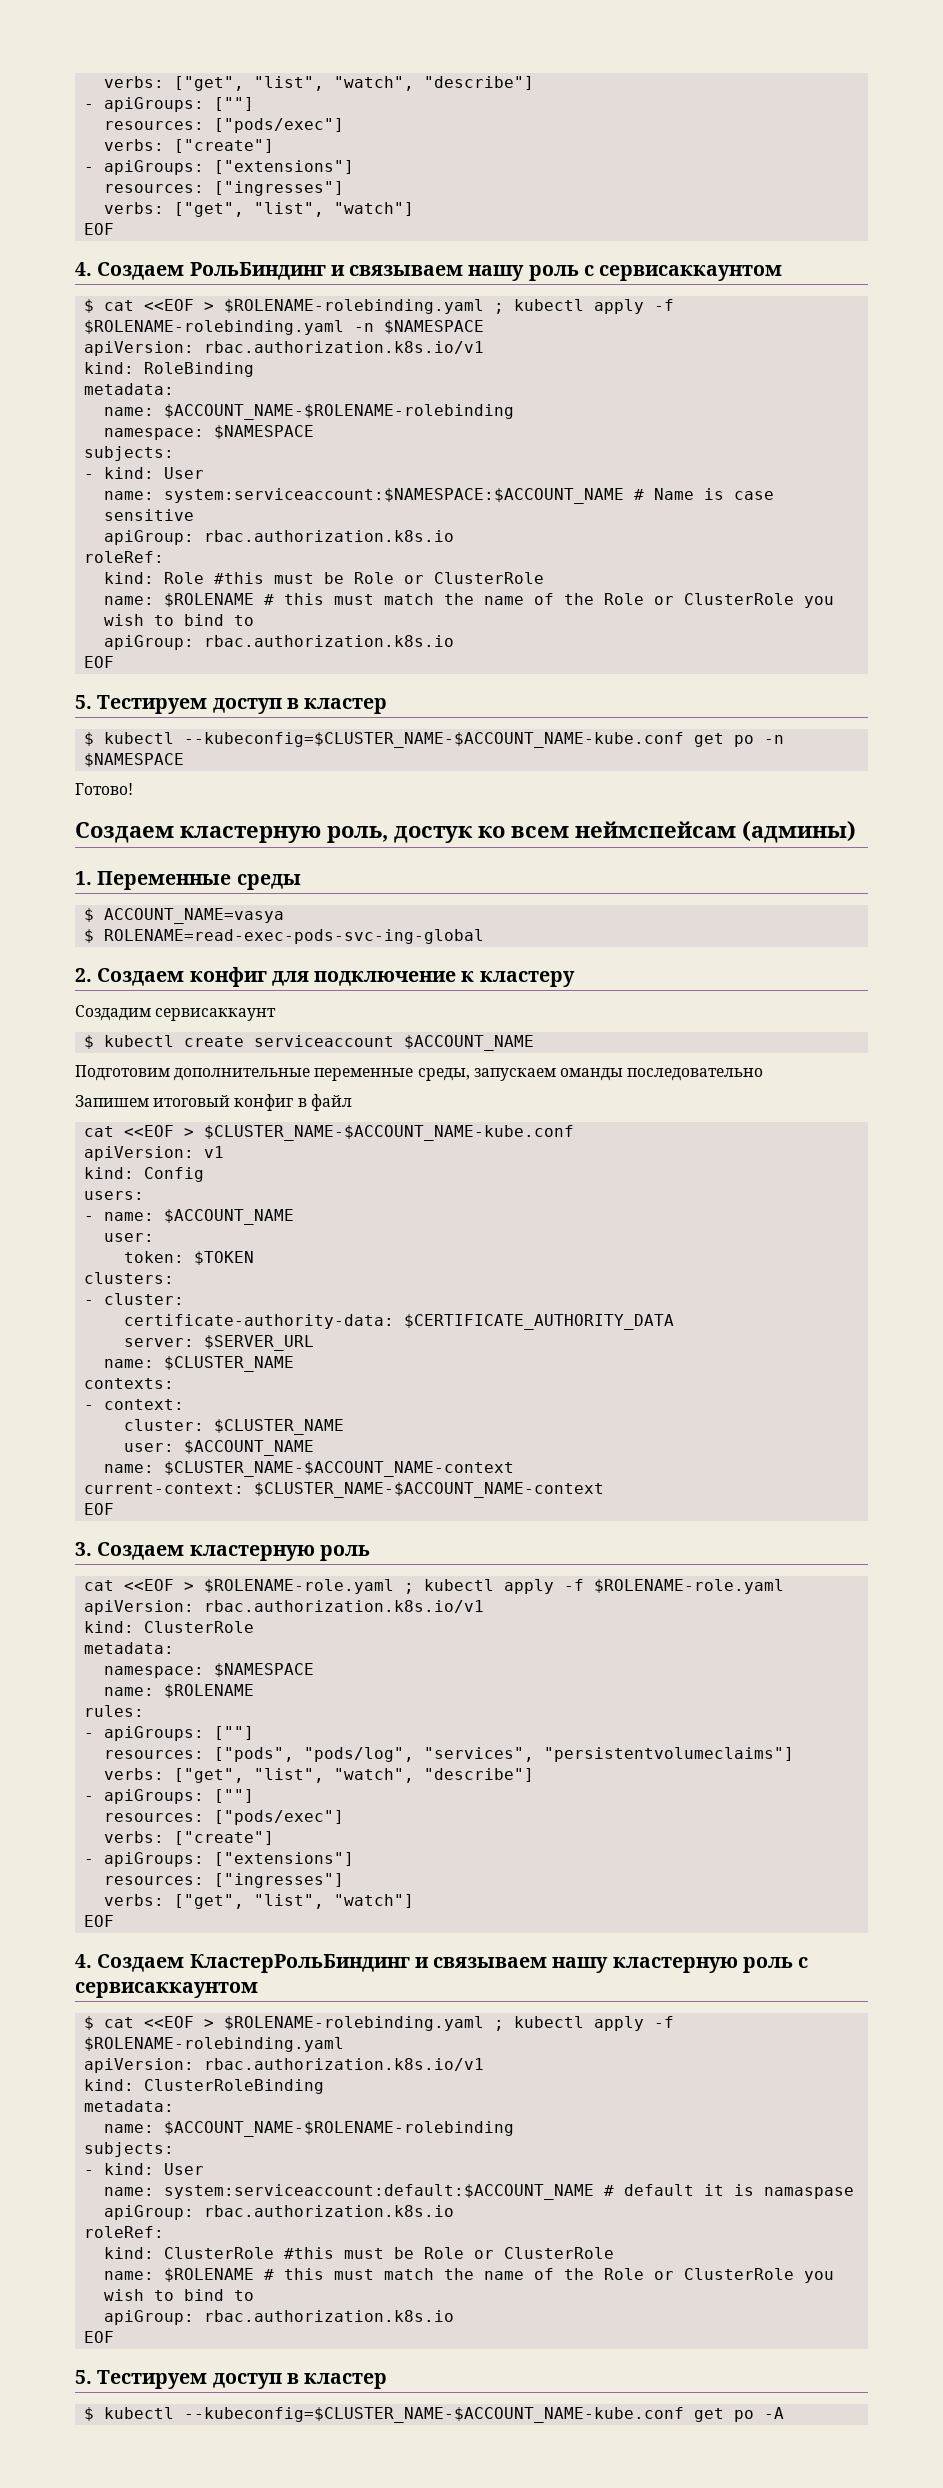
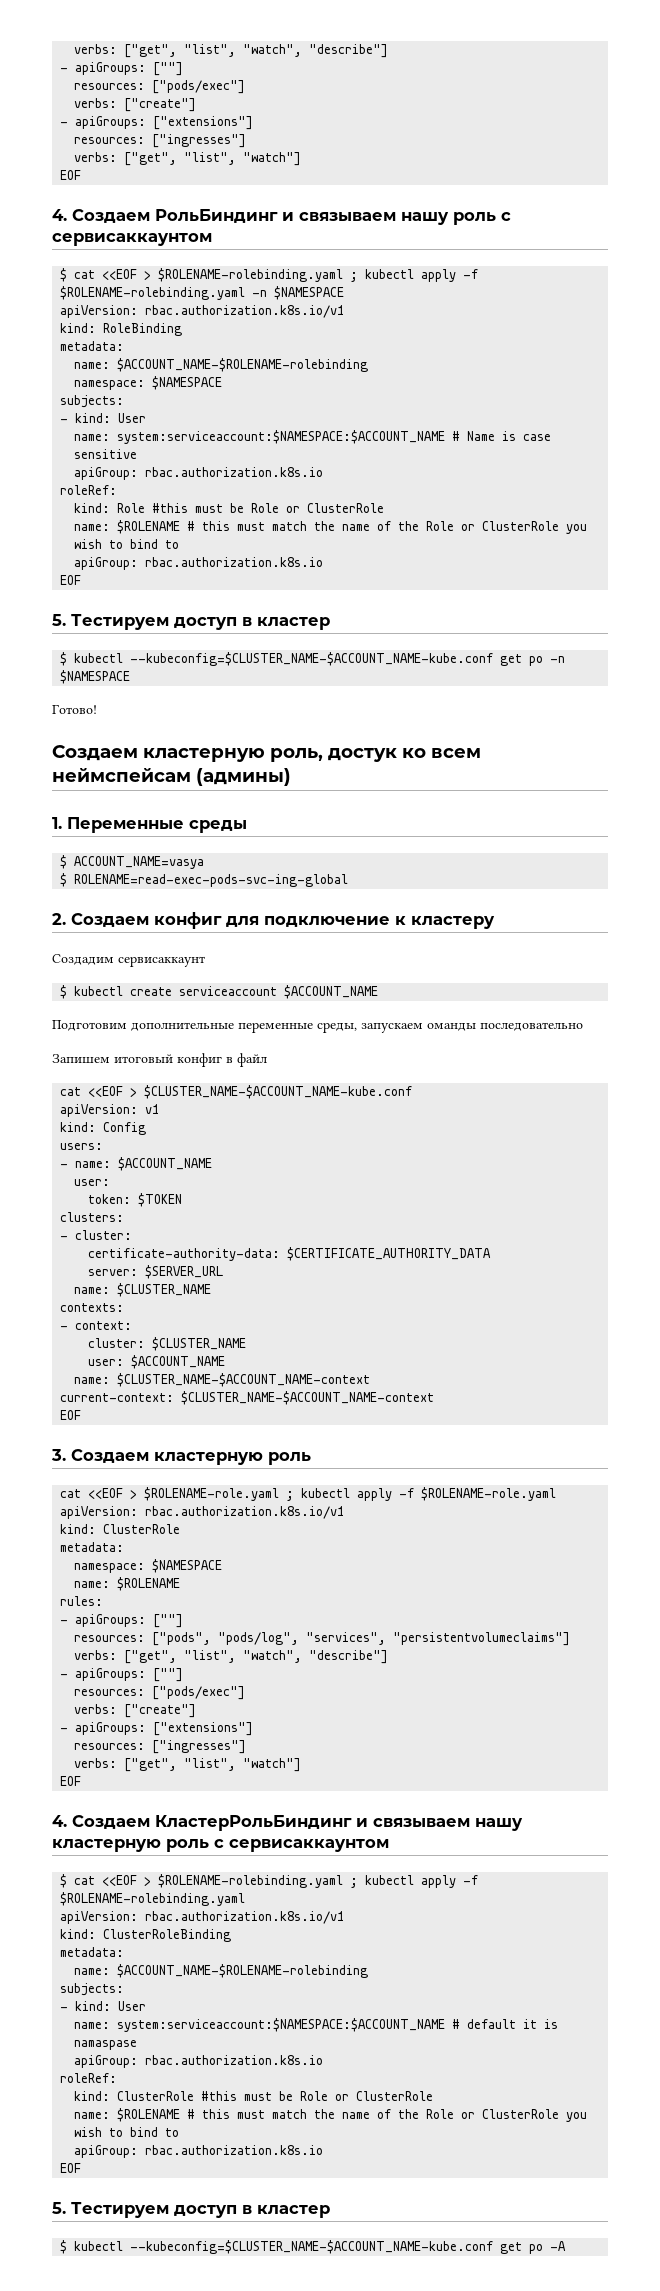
[164,2184,595,2200] system:serviceaccount:default:$ACCOUNT_NAME -> [117,2018,446,2032] system:serviceaccount:$NAMESPACE:$ACCOUNT_NAME

